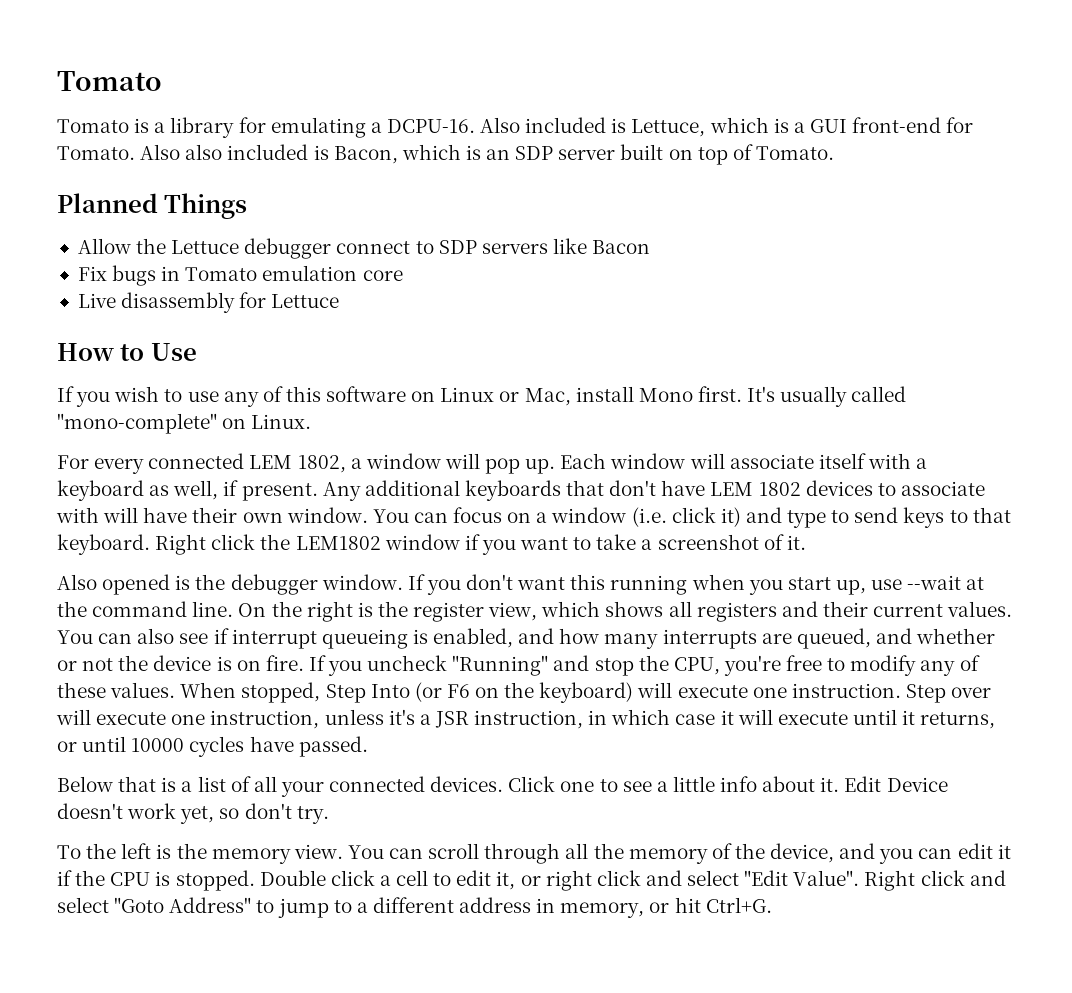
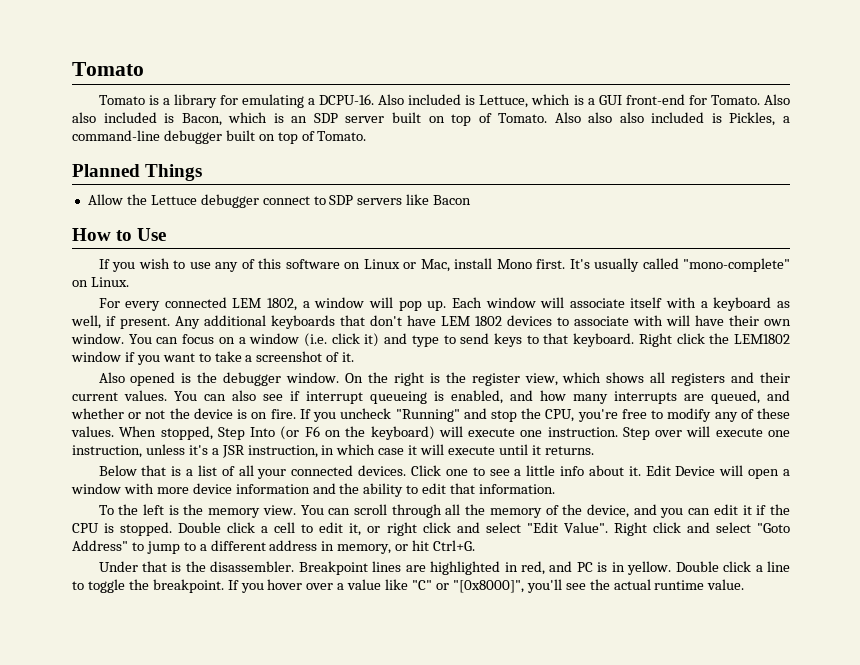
(834, 153) none -> [554,112,790,126] [72,130,367,144] Also also also included is Pickles, a command-line debugger built on top of Tomato.
[77,265,403,286] [77,292,340,313] // Fix bugs in Tomato emulation core // Live disassembly for Lettuce -> (472, 200) none
[407,574,985,595] [57,601,234,617] If you don't want this running when you start up, use --wait at the command line. -> (340, 377) none
[920,712,996,729] [57,736,368,757] returns, or until 10000 cycles have passed. -> [544,446,594,455] returns.
[57,803,329,824] doesn't work yet, so don't try. -> [719,465,791,479] [71,483,556,497] will open a window with more device information and the ability to edit that information.
(772, 905) none -> [98,561,790,575] [72,579,745,593] // Under that is the disassembler. Breakpoint lines are highlighted in red, and PC is in yellow. Double click a line to toggle the breakpoint. If you hover over a value like "C" or "[0x8000]", you'll see the actual runtime value.

